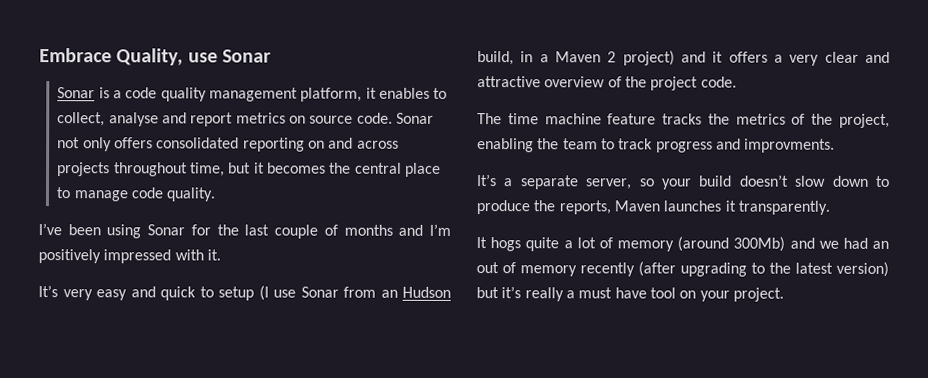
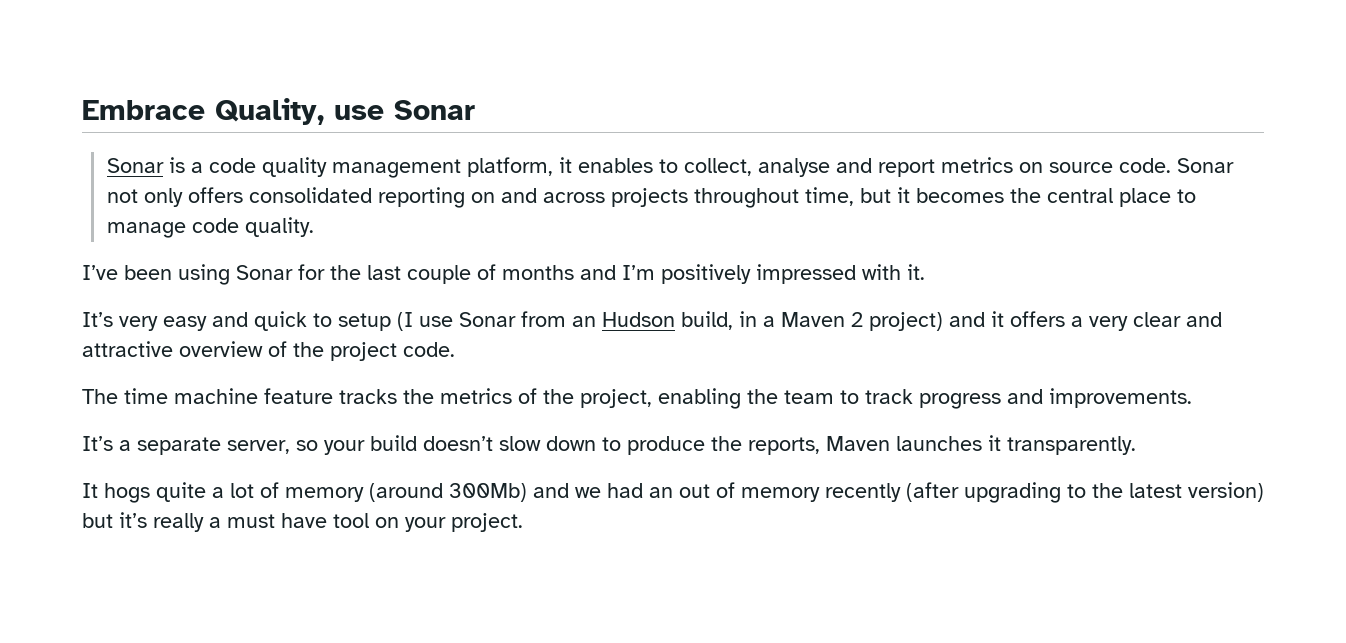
[744,138,836,153] improvments. -> [1049,388,1192,408] improvements.

